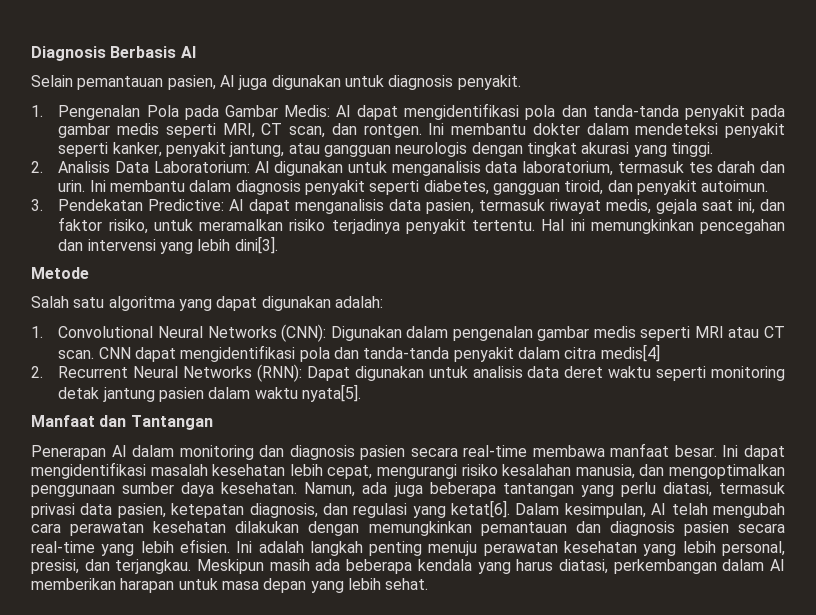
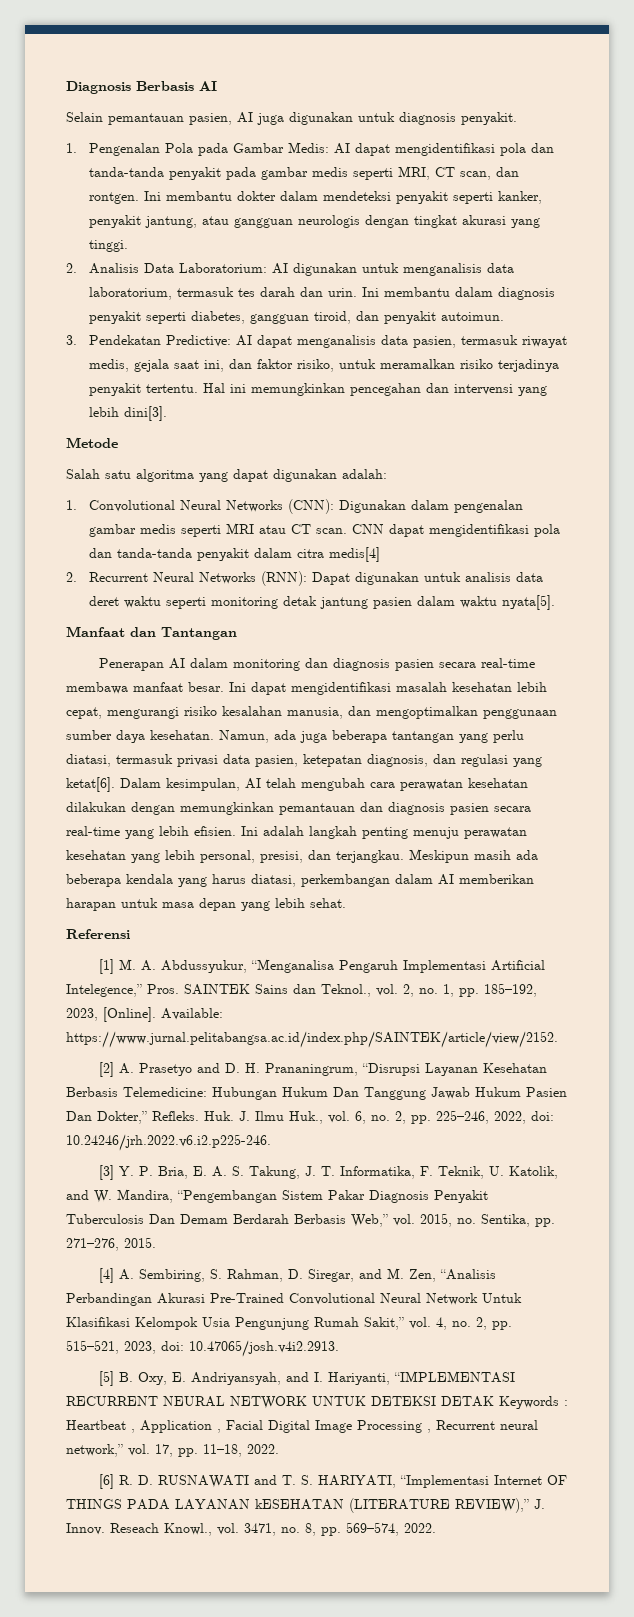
(429, 584) none -> [66,929,130,939] [98,959,545,974] [66,983,537,997] [66,1007,223,1022] [66,1031,558,1048] [98,1062,547,1077] [66,1087,567,1100] [66,1110,554,1124] [66,1134,271,1151] [98,1165,558,1180] [66,1189,488,1203] [66,1213,555,1227] [66,1237,156,1251] [98,1268,496,1283] [66,1293,522,1306] [66,1317,512,1330] [66,1340,339,1357] [98,1371,515,1386] [66,1396,568,1409] [66,1420,538,1433] [66,1444,279,1457] [98,1474,567,1489] [66,1498,545,1513] [66,1522,436,1536] // Referensi // [1] M. A. Abdussyukur, “Menganalisa Pengaruh Implementasi Artificial Intelegence,” Pros. SAINTEK Sains dan Teknol., vol. 2, no. 1, pp. 185–192, 2023, [Online]. Available: https://www.jurnal.pelitabangsa.ac.id/index.php/SAINTEK/article/view/2152. // [2] A. Prasetyo and D. H. Prananingrum, “Disrupsi Layanan Kesehatan Berbasis Telemedicine: Hubungan Hukum Dan Tanggung Jawab Hukum Pasien Dan Dokter,” Refleks. Huk. J. Ilmu Huk., vol. 6, no. 2, pp. 225–246, 2022, doi: 10.24246/jrh.2022.v6.i2.p225-246. // [3] Y. P. Bria, E. A. S. Takung, J. T. Informatika, F. Teknik, U. Katolik, and W. Mandira, “Pengembangan Sistem Pakar Diagnosis Penyakit Tuberculosis Dan Demam Berdarah Berbasis Web,” vol. 2015, no. Sentika, pp. 271–276, 2015. // [4] A. Sembiring, S. Rahman, D. Siregar, and M. Zen, “Analisis Perbandingan Akurasi Pre-Trained Convolutional Neural Network Untuk Klasifikasi Kelompok Usia Pengunjung Rumah Sakit,” vol. 4, no. 2, pp. 515–521, 2023, doi: 10.47065/josh.v4i2.2913. // [5] B. Oxy, E. Andriyansyah, and I. Hariyanti, “IMPLEMENTASI RECURRENT NEURAL NETWORK UNTUK DETEKSI DETAK Keywords : Heartbeat , Application , Facial Digital Image Processing , Recurrent neural network,” vol. 17, pp. 11–18, 2022. // [6] R. D. RUSNAWATI and T. S. HARIYATI, “Implementasi Internet OF THINGS PADA LAYANAN kESEHATAN (LITERATURE REVIEW),” J. Innov. Reseach Knowl., vol. 3471, no. 8, pp. 569–574, 2022.

